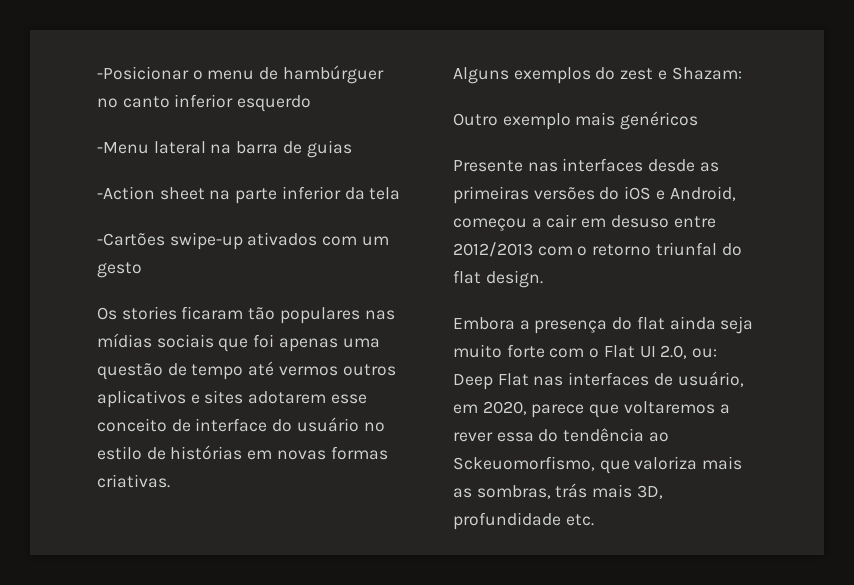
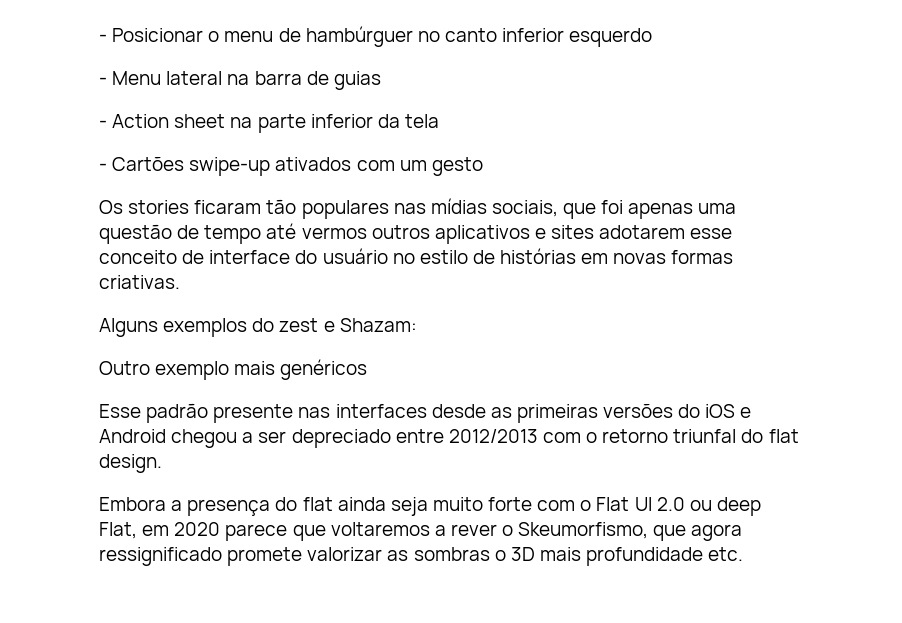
[97,66,189,80] -Posicionar -> [99,28,204,42] - Posicionar
[97,142,149,154] -Menu -> [99,71,162,85] - Menu
[97,186,155,200] -Action -> [99,114,170,128] - Action
[97,233,165,246] -Cartões -> [99,157,185,171] - Cartões
[156,334,214,348] sociais -> [491,200,558,217] sociais,
[453,160,523,172] Presente -> [99,403,294,423] Esse padrão presente
[669,186,736,201] [453,214,669,231] Android, começou a cair em desuso -> [99,429,391,448] Android chegou a ser depreciado
[660,345,718,359] [453,371,744,390] [453,401,527,415] 2.0, ou: Deep Flat nas interfaces de usuário, em 2020, -> [656,497,761,516] [99,522,221,539] 2.0 ou deep Flat, em 2020
[496,428,669,442] [453,456,743,474] [453,483,663,499] essa do tendência ao Sckeuomorfismo, que valoriza mais as sombras, trás mais 3D, -> [502,522,743,541] [99,547,581,566] o Skeumorfismo, que agora ressignificado promete valorizar as sombras o 3D mais

